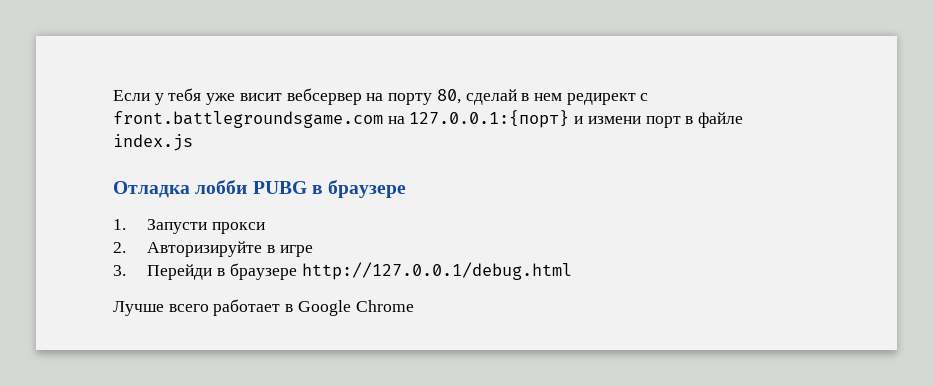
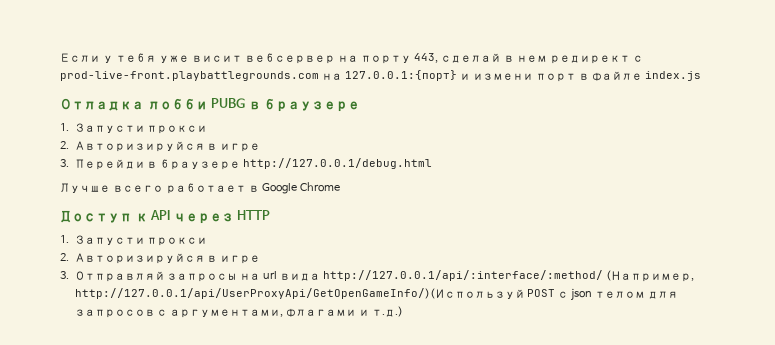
[436,89,461,104] 80, -> [413,53,438,63] 443,
[113,111,383,128] front.battlegroundsgame.com -> [60,71,319,81] prod-live-front.playbattlegrounds.com
[147,241,263,257] Авторизируйте -> [74,141,205,152] Авторизируйся
(414, 306) none -> [60,210,271,224] [60,235,208,246] [60,253,261,264] [60,270,695,282] [74,288,679,301] [74,306,404,318] // Доступ к API через HTTP // 1. Запусти прокси // 2. Авторизируйся в игре // 3. Отправляй запросы на url вида http://127.0.0.1/api/:interface/:method/ (Например, http://127.0.0.1/api/UserProxyApi/GetOpenGameInfo/)(Используй POST с json телом для запросов с аргументами, флагами и т.д.)

